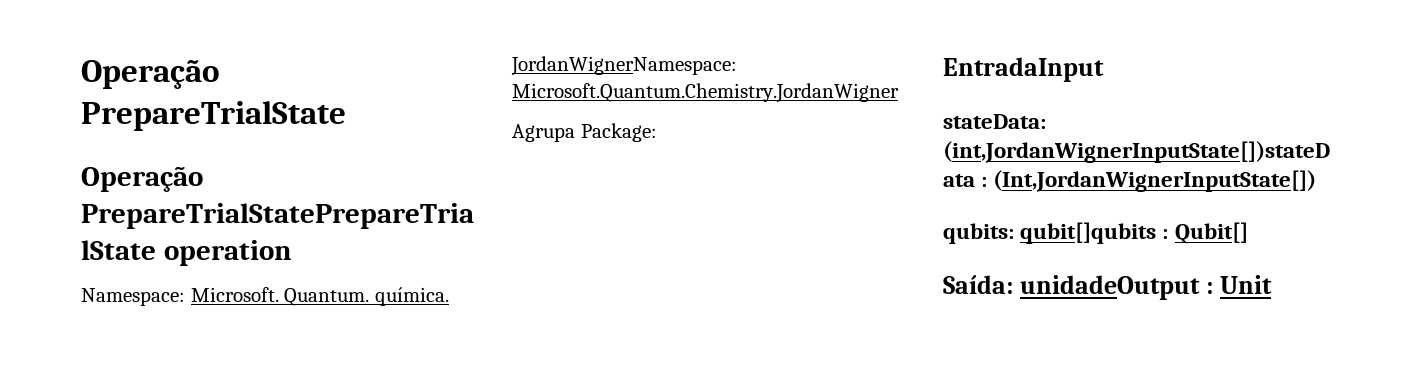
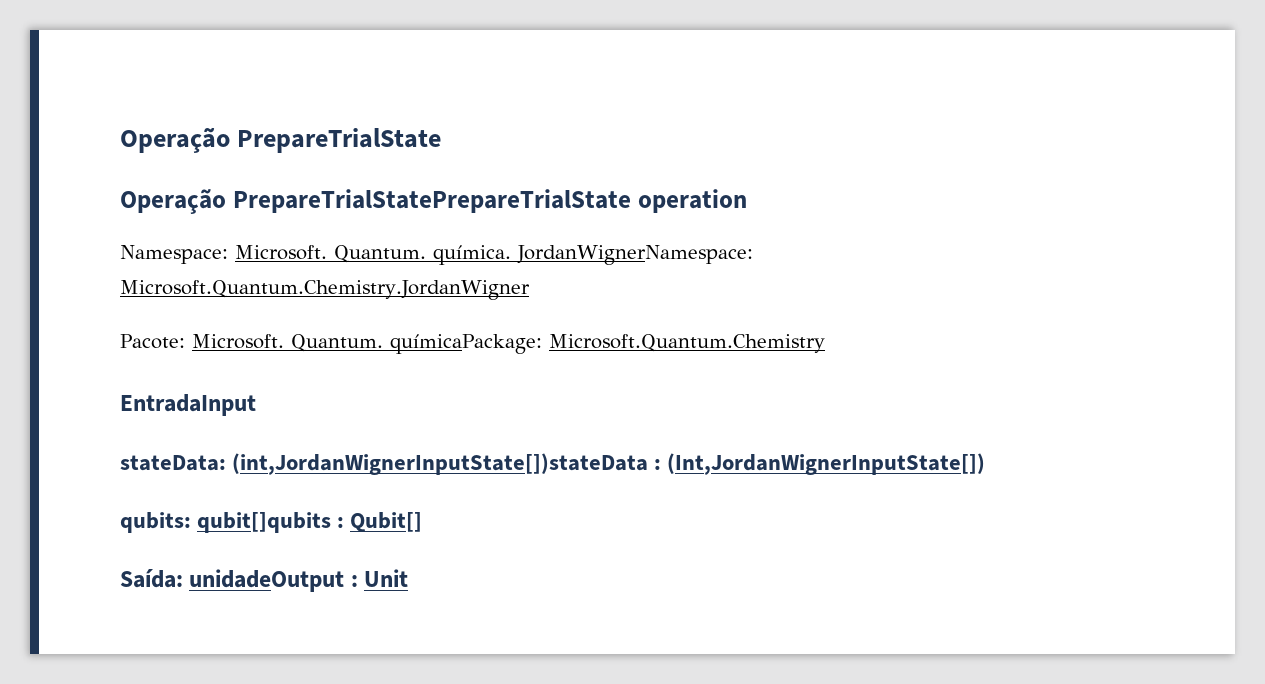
[512,123,657,142] Agrupa Package: -> [120,334,825,354] Pacote: Microsoft. Quantum. químicaPackage: Microsoft.Quantum.Chemistry

